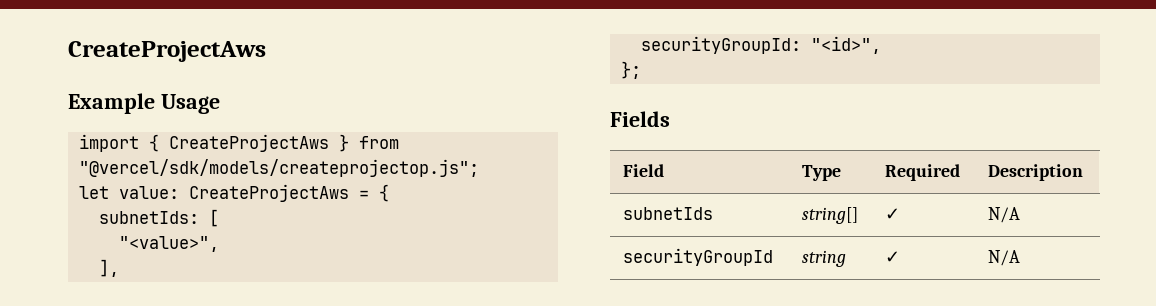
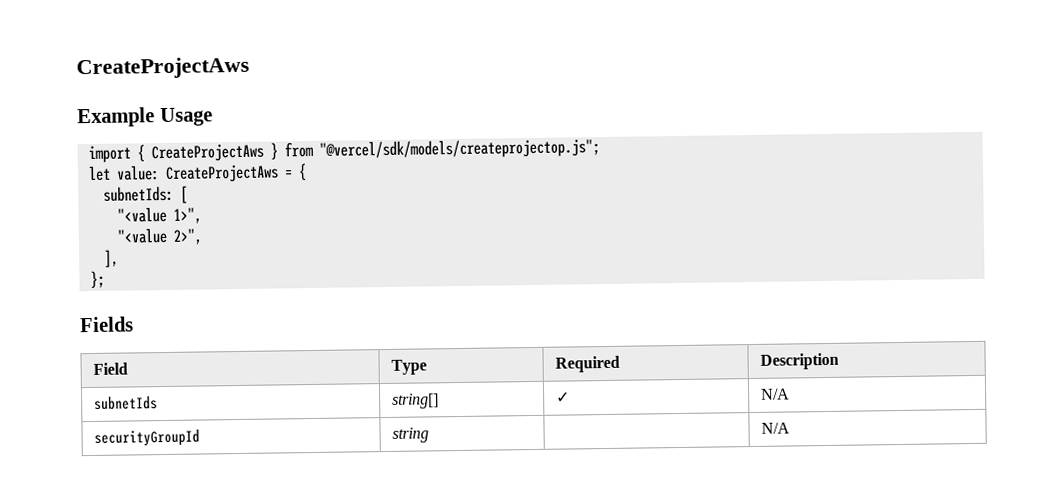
[118,236,219,252] "<value>", -> [116,206,202,224] [116,227,202,245] "<value 1>", // "<value 2>",
[640,36,881,54] // securityGroupId: "<id>", -> (119, 258) none
[884,251,900,263] ✓ -> (429, 435) none

